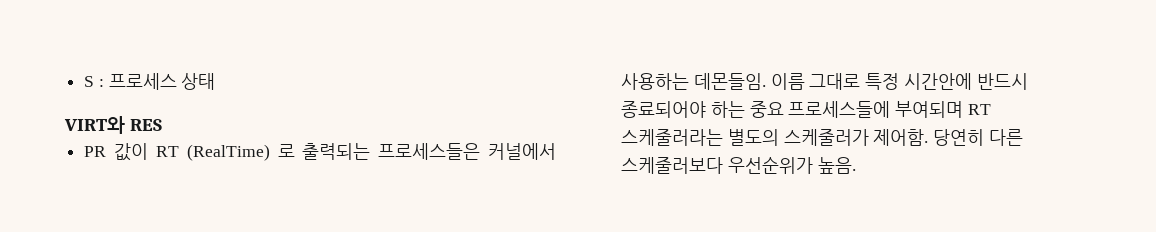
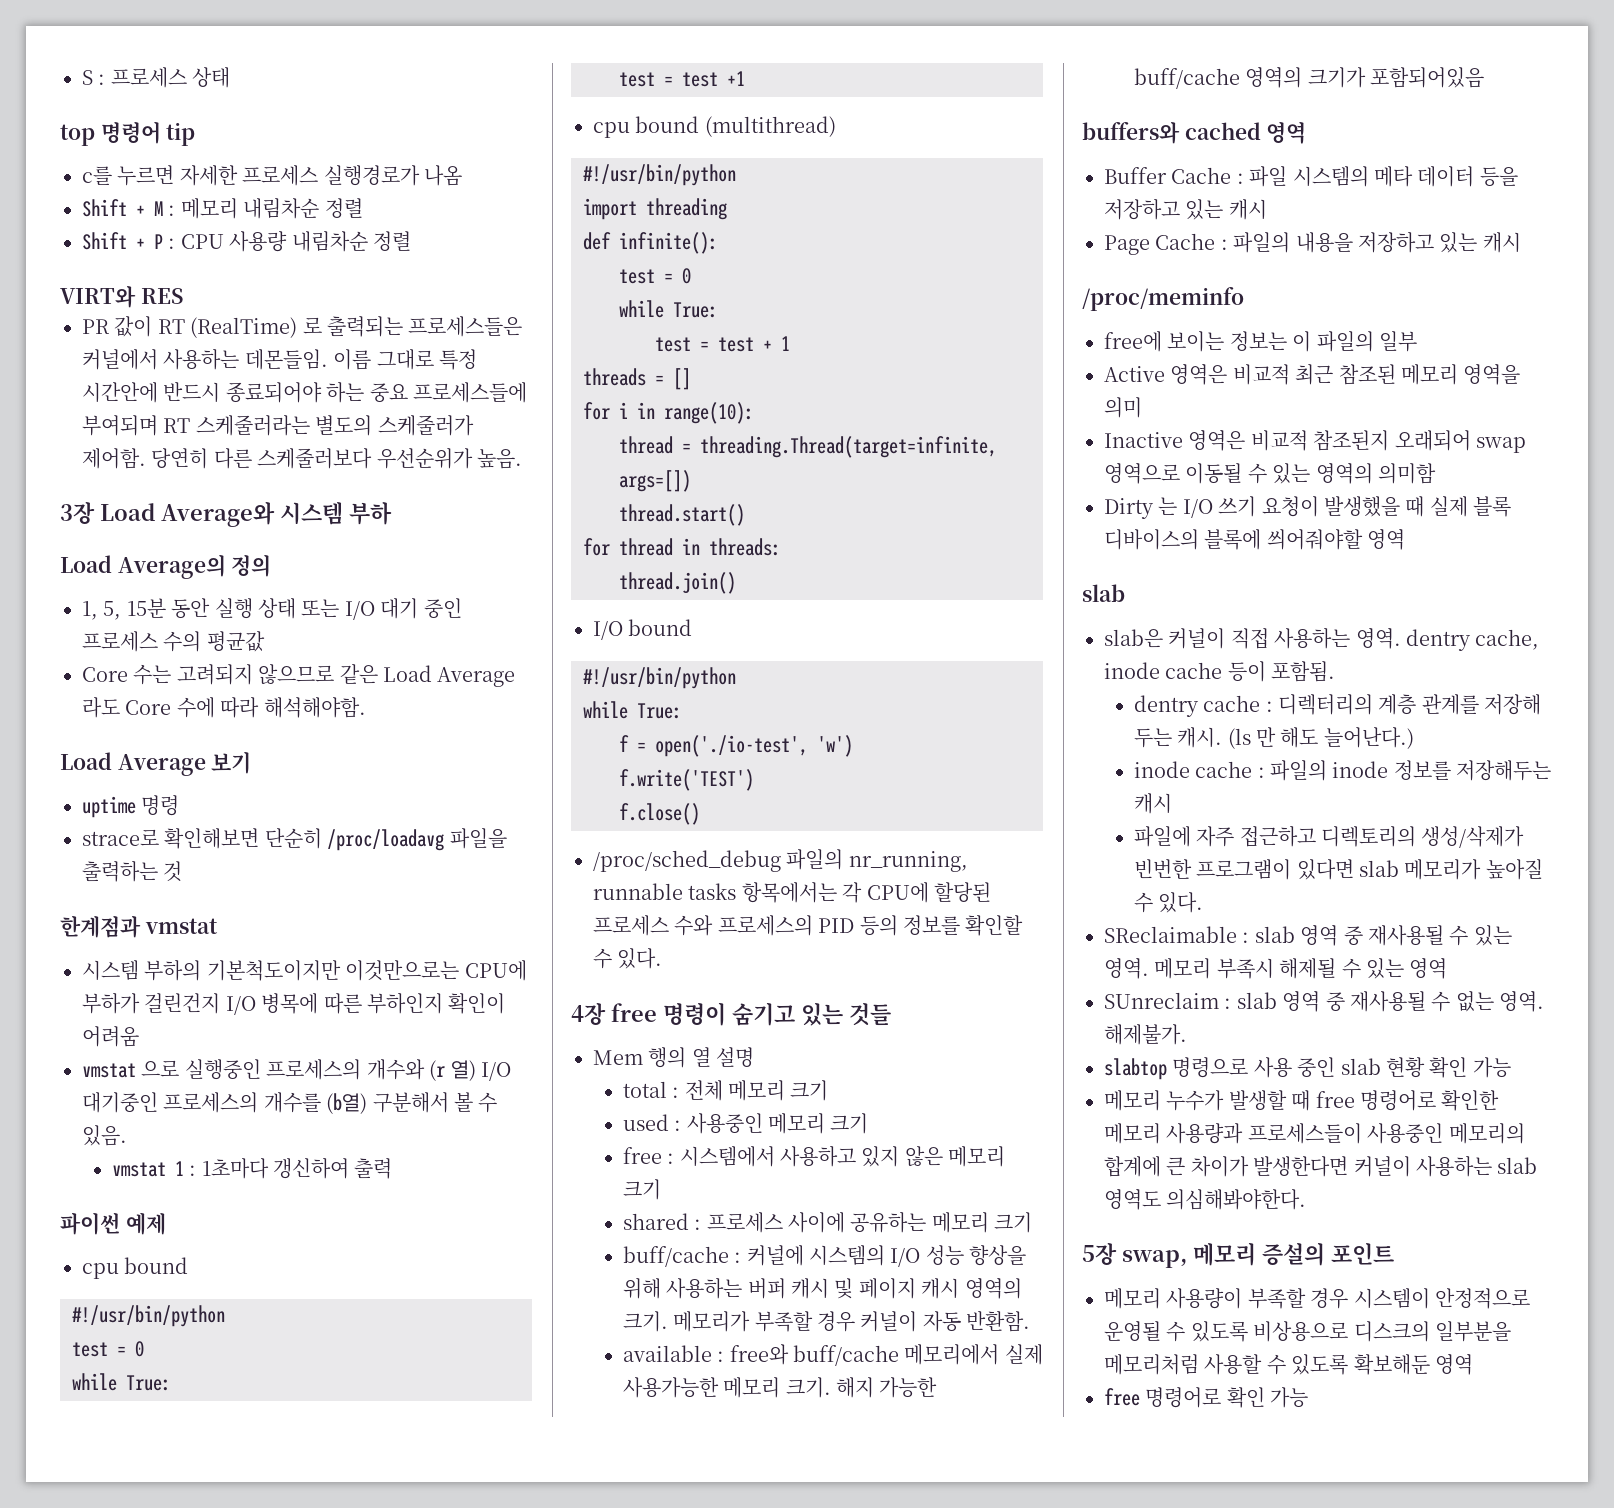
(216, 81) none -> [60,121,196,146] [82,165,462,186] [82,198,363,219] [82,231,411,252] // top 명령어 tip // c를 누르면 자세한 프로세스 실행경로가 나옴 // Shift + M : 메모리 내림차순 정렬 // Shift + P : CPU 사용량 내림차순 정렬
(856, 165) none -> [60,502,392,527] [60,554,272,579] [82,598,462,620] [82,631,265,652] [82,664,516,687] [82,697,366,718] [60,751,252,776] [82,795,180,818] [82,828,507,851] [82,861,183,882] [60,916,218,938] [82,960,527,981] [82,993,506,1015] [82,1026,139,1047] [82,1059,512,1081] [82,1092,498,1114] [82,1125,127,1146] [111,1158,393,1179] [60,1212,166,1235] [82,1257,189,1279] [72,1305,225,1327] [72,1341,144,1357] [72,1373,171,1391] [619,71,745,87] [593,116,836,138] [583,164,736,186] [583,198,727,220] [583,232,718,254] [619,268,691,284] [619,300,718,318] [655,336,790,352] [583,368,691,390] [583,402,754,424] [619,436,997,458] [619,470,691,492] [619,504,745,526] [583,538,781,556] [619,572,736,594] [593,619,693,640] [583,667,736,689] [583,701,682,719] [619,735,853,757] [619,769,754,791] [619,803,700,825] [593,849,968,872] [593,882,991,903] [593,915,1024,936] [593,948,663,969] [571,1002,891,1026] [593,1047,755,1068] [622,1080,829,1101] [622,1113,869,1134] [622,1146,1006,1167] [622,1179,661,1200] [622,1212,1033,1233] [622,1245,1027,1267] [622,1278,1022,1299] [622,1311,1031,1332] [622,1344,1043,1366] [622,1377,938,1398] [1133,67,1484,89] [1082,122,1307,144] [1104,166,1518,187] [1104,199,1267,220] [1104,232,1521,255] [1082,287,1244,311] [1104,331,1417,352] [1104,364,1521,385] [1104,397,1142,418] [1104,430,1526,453] [1104,463,1436,484] [1104,496,1512,519] [1104,529,1406,550] [1082,584,1125,602] [1104,628,1540,651] [1104,661,1336,682] [1133,694,1542,717] [1133,727,1414,749] [1133,760,1552,781] [1133,793,1172,814] [1133,826,1525,848] [1133,859,1543,880] [1133,892,1204,913] [1104,925,1512,946] [1104,958,1448,979] [1104,991,1545,1012] [1104,1024,1187,1045] [1104,1057,1511,1080] [1104,1090,1500,1111] [1104,1123,1525,1144] [1104,1156,1538,1177] [1104,1189,1307,1210] [1082,1243,1394,1268] [1104,1288,1530,1309] [1104,1321,1511,1342] [1104,1354,1473,1375] [1104,1387,1309,1408] // 3장 Load Average와 시스템 부하 // Load Average의 정의 // 1, 5, 15분 동안 실행 상태 또는 I/O 대기 중인 프로세스 수의 평균값 // Core 수는 고려되지 않으므로 같은 Load Average 라도 Core 수에 따라 해석해야함. // Load Average 보기 // uptime 명령 // strace로 확인해보면 단순히 /proc/loadavg 파일을 출력하는 것 // 한계점과 vmstat // 시스템 부하의 기본척도이지만 이것만으로는 CPU에 부하가 걸린건지 I/O 병목에 따른 부하인지 확인이 어려움 // vmstat 으로 실행중인 프로세스의 개수와 (r 열) I/O 대기중인 프로세스의 개수를 (b열) 구분해서 볼 수 있음. // vmstat 1 : 1초마다 갱신하여 출력 // 파이썬 예제 // cpu bound // #!/usr/bin/python // test = 0 // while True: // test = test +1 // cpu bound (multithread) // #!/usr/bin/python // import threading // def infinite(): // test = 0 // while True: // test = test + 1 // threads = [] // for i in range(10): // thread = threading.Thread(target=infinite, args=[]) // thread.start() // for thread in threads: // thread.join() // I/O bound // #!/usr/bin/python // while True: // f = open('./io-test', 'w') // f.write('TEST') // f.close() // /proc/sched_debug 파일의 nr_running, runnable tasks 항목에서는 각 CPU에 할당된 프로세스 수와 프로세스의 PID 등의 정보를 확인할 수 있다. // 4장 free 명령이 숨기고 있는 것들 // Mem 행의 열 설명 // total : 전체 메모리 크기 // used : 사용중인 메모리 크기 // free : 시스템에서 사용하고 있지 않은 메모리 크기 // shared : 프로세스 사이에 공유하는 메모리 크기 // buff/cache : 커널에 시스템의 I/O 성능 향상을 위해 사용하는 버퍼 캐시 및 페이지 캐시 영역의 크기. 메모리가 부족할 경우 커널이 자동 반환함. // available : free와 buff/cache 메모리에서 실제 사용가능한 메모리 크기. 해지 가능한 buff/cache 영역의 크기가 포함되어있음 // buffers와 cached 영역 // Buffer Cache : 파일 시스템의 메타 데이터 등을 저장하고 있는 캐시 // Page Cache : 파일의 내용을 저장하고 있는 캐시 // /proc/meminfo // free에 보이는 정보는 이 파일의 일부 // Active 영역은 비교적 최근 참조된 메모리 영역을 의미 // Inactive 영역은 비교적 참조된지 오래되어 swap 영역으로 이동될 수 있는 영역의 의미함 // Dirty 는 I/O 쓰기 요청이 발생했을 때 실제 블록 디바이스의 블록에 씌어줘야할 영역 // slab // slab은 커널이 직접 사용하는 영역. dentry cache, inode cache 등이 포함됨. // dentry cache : 디렉터리의 계층 관계를 저장해 두는 캐시. (ls 만 해도 늘어난다.) // inode cache : 파일의 inode 정보를 저장해두는 캐시 // 파일에 자주 접근하고 디렉토리의 생성/삭제가 빈번한 프로그램이 있다면 slab 메모리가 높아질 수 있다. // SReclaimable : slab 영역 중 재사용될 수 있는 영역. 메모리 부족시 해제될 수 있는 영역 // SUnreclaim : slab 영역 중 재사용될 수 없는 영역. 해제불가. // slabtop 명령으로 사용 중인 slab 현황 확인 가능 // 메모리 누수가 발생할 때 free 명령어로 확인한 메모리 사용량과 프로세스들이 사용중인 메모리의 합계에 큰 차이가 발생한다면 커널이 사용하는 slab 영역도 의심해봐야한다. // 5장 swap, 메모리 증설의 포인트 // 메모리 사용량이 부족할 경우 시스템이 안정적으로 운영될 수 있도록 비상용으로 디스크의 일부분을 메모리처럼 사용할 수 있도록 확보해둔 영역 // free 명령어로 확인 가능

